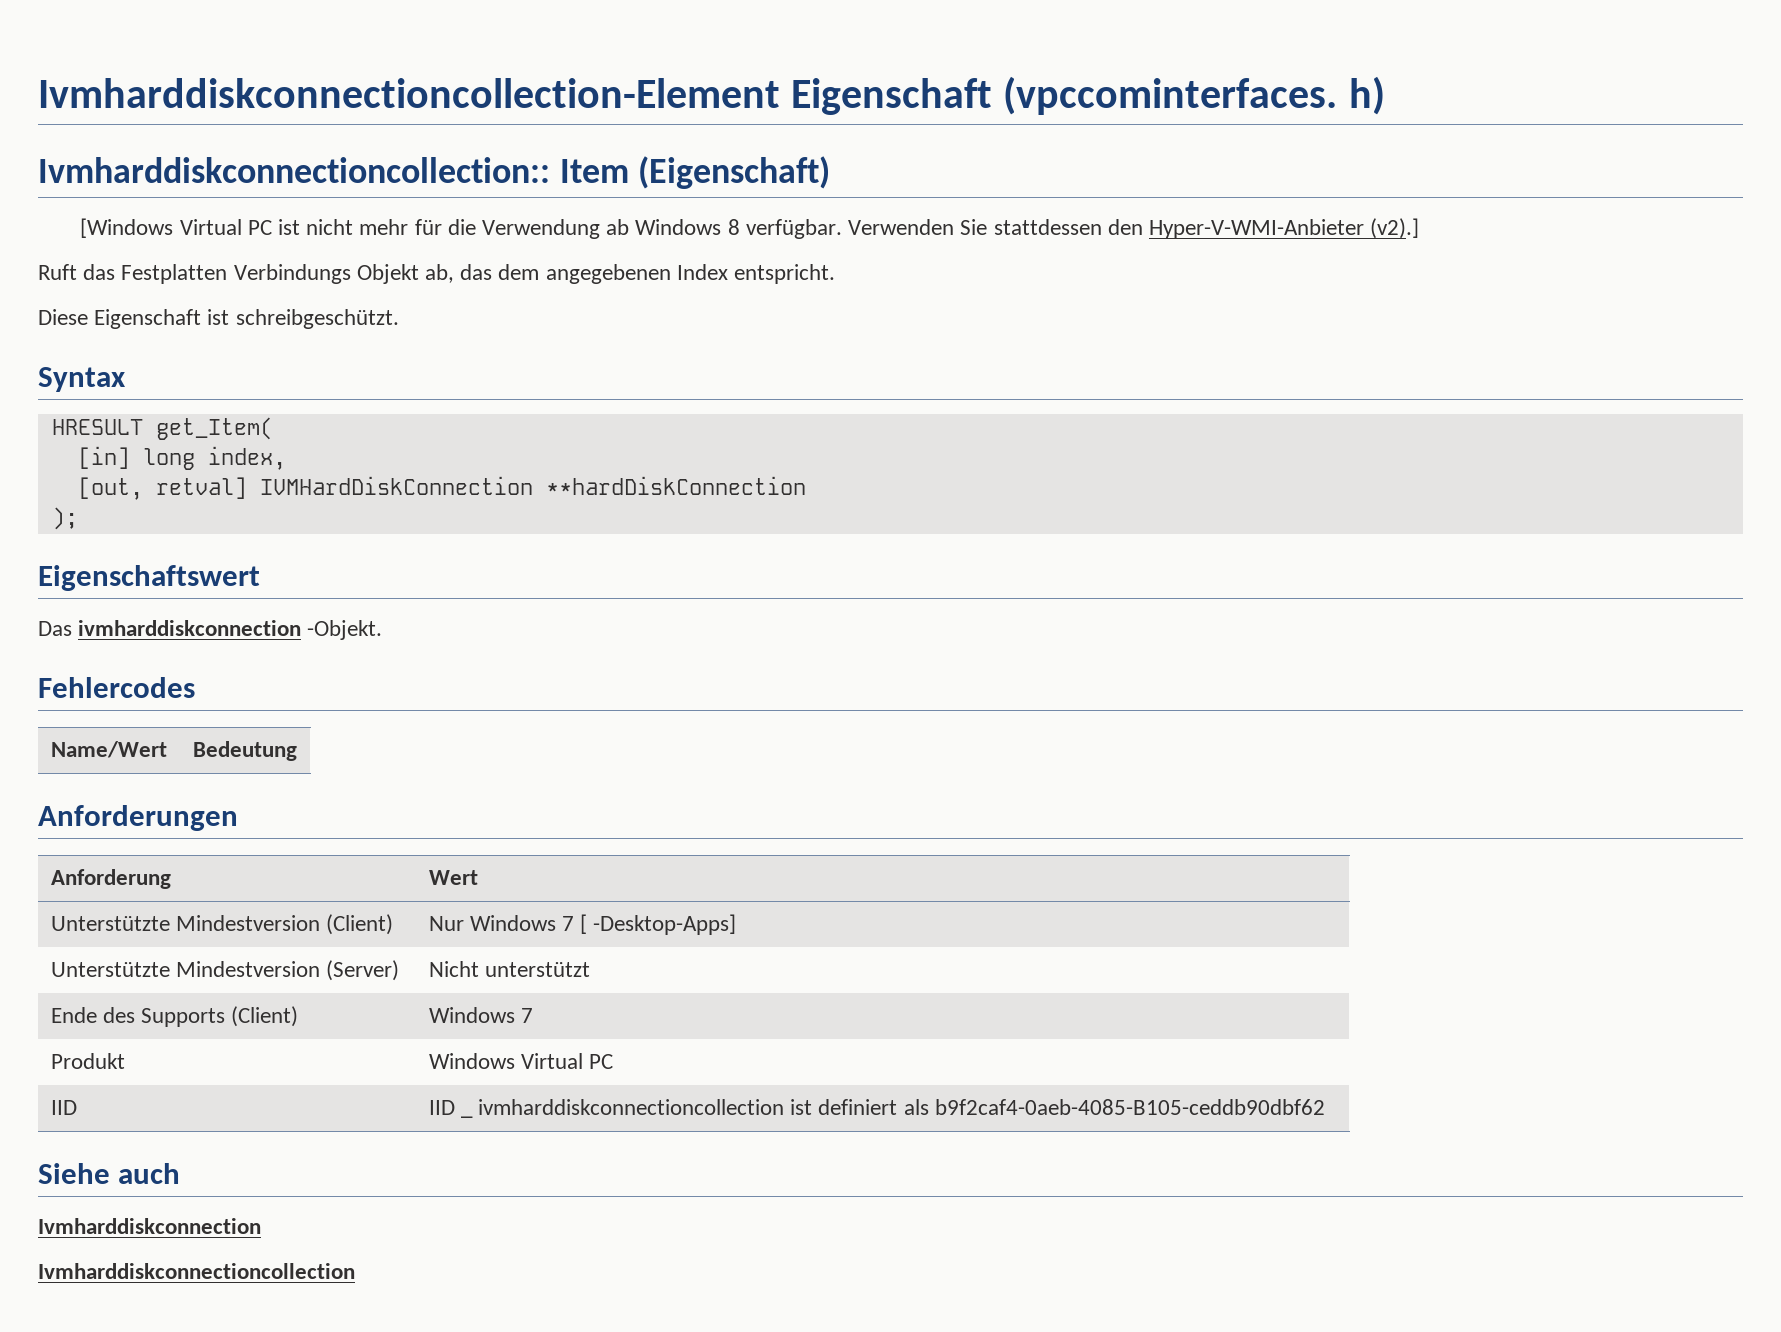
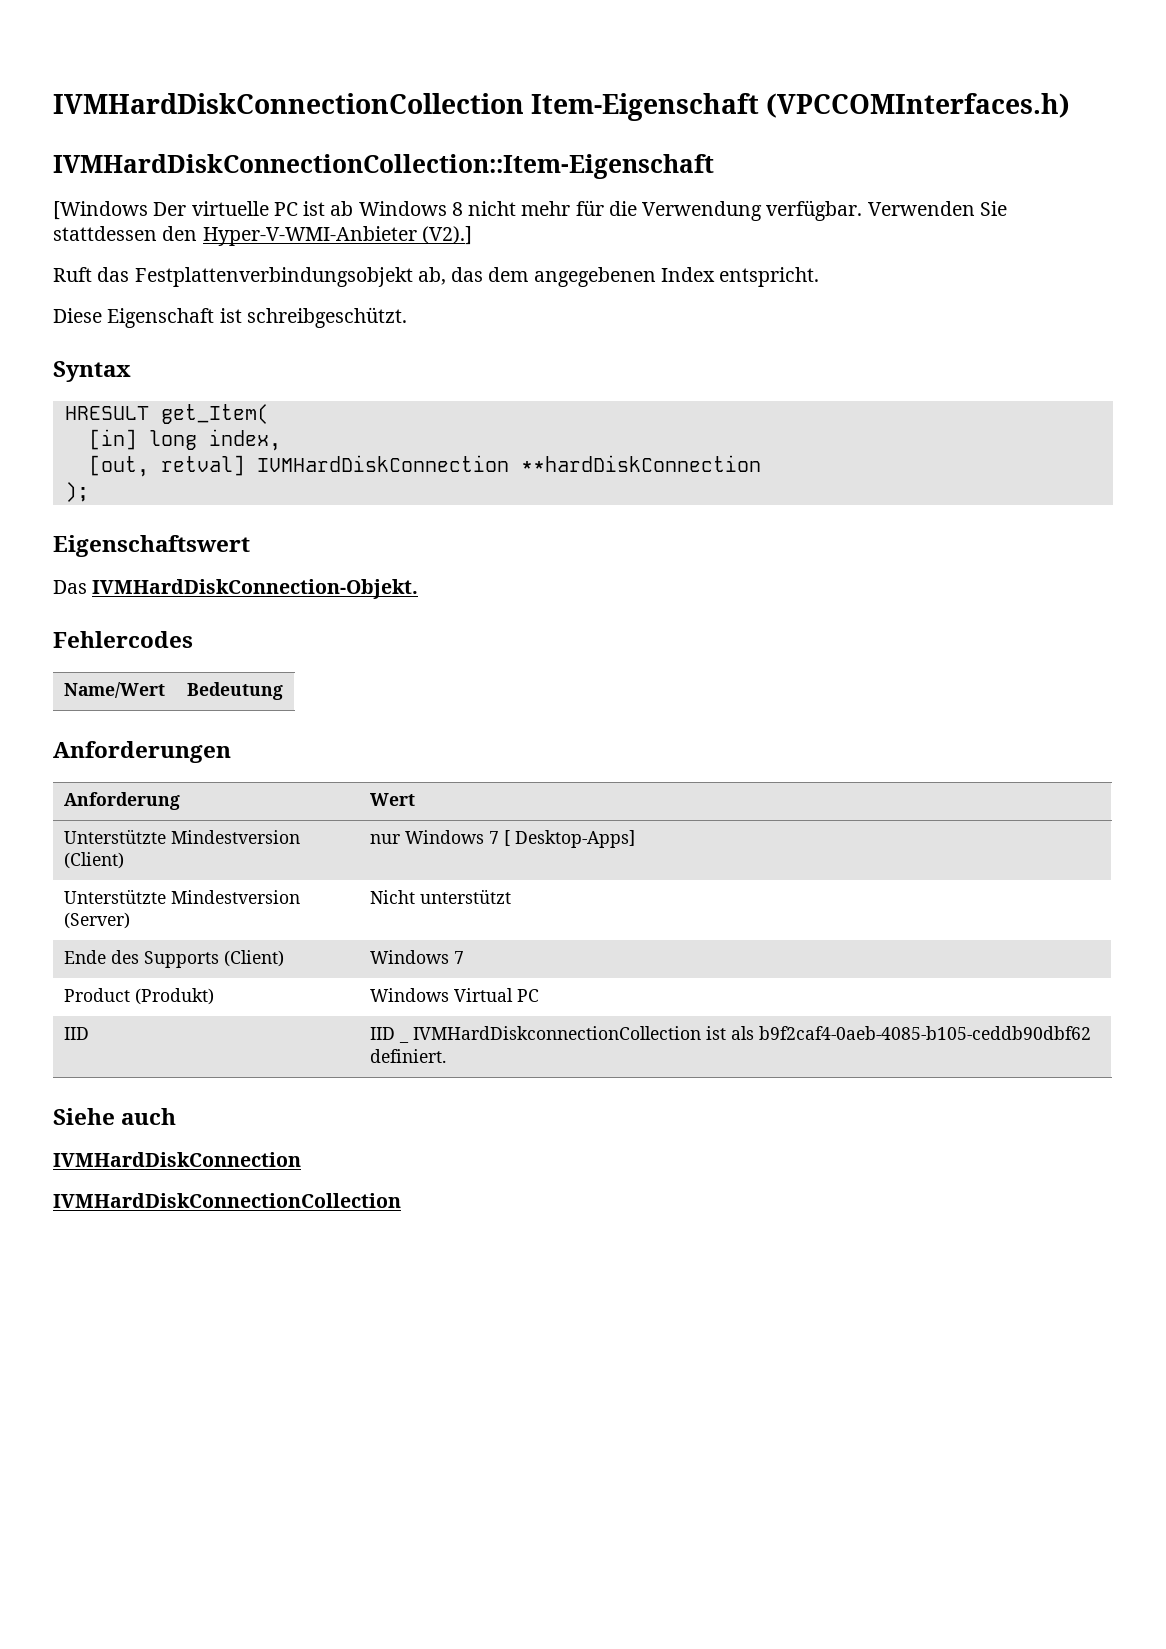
[38,76,1385,115] [38,156,831,189] [80,218,300,238] Ivmharddiskconnectioncollection-Element Eigenschaft (vpccominterfaces. h) // Ivmharddiskconnectioncollection:: Item (Eigenschaft) // [Windows Virtual PC ist -> [53,93,1071,121] [53,154,714,179] [53,201,463,220] IVMHardDiskConnectionCollection Item-Eigenschaft (VPCCOMInterfaces.h) // IVMHardDiskConnectionCollection::Item-Eigenschaft // [Windows Der virtuelle PC ist ab Windows 8
[606,219,740,235] ab Windows 8 -> (763, 211) none
[1370,218,1420,239] (v2).] -> [421,226,472,245] (V2).]
[121,264,419,284] Festplatten Verbindungs Objekt -> [134,267,413,287] Festplattenverbindungsobjekt
[78,620,383,640] ivmharddiskconnection -Objekt. -> [92,579,419,599] IVMHardDiskConnection-Objekt.
[428,916,464,931] Nur -> [369,834,400,844] nur
[593,914,737,935] -Desktop-Apps] -> [514,830,635,848] Desktop-Apps]
[50,1053,125,1069] Produkt -> [63,988,214,1005] Product (Produkt)
[477,1099,1325,1115] ivmharddiskconnectioncollection ist definiert als b9f2caf4-0aeb-4085-B105-ceddb90dbf62 -> [412,1026,1091,1040] [369,1049,446,1063] IVMHardDiskconnectionCollection ist als b9f2caf4-0aeb-4085-b105-ceddb90dbf62 definiert.
[38,1218,261,1234] [38,1263,355,1279] Ivmharddiskconnection // Ivmharddiskconnectioncollection -> [53,1152,301,1167] [53,1193,401,1208] IVMHardDiskConnection // IVMHardDiskConnectionCollection

